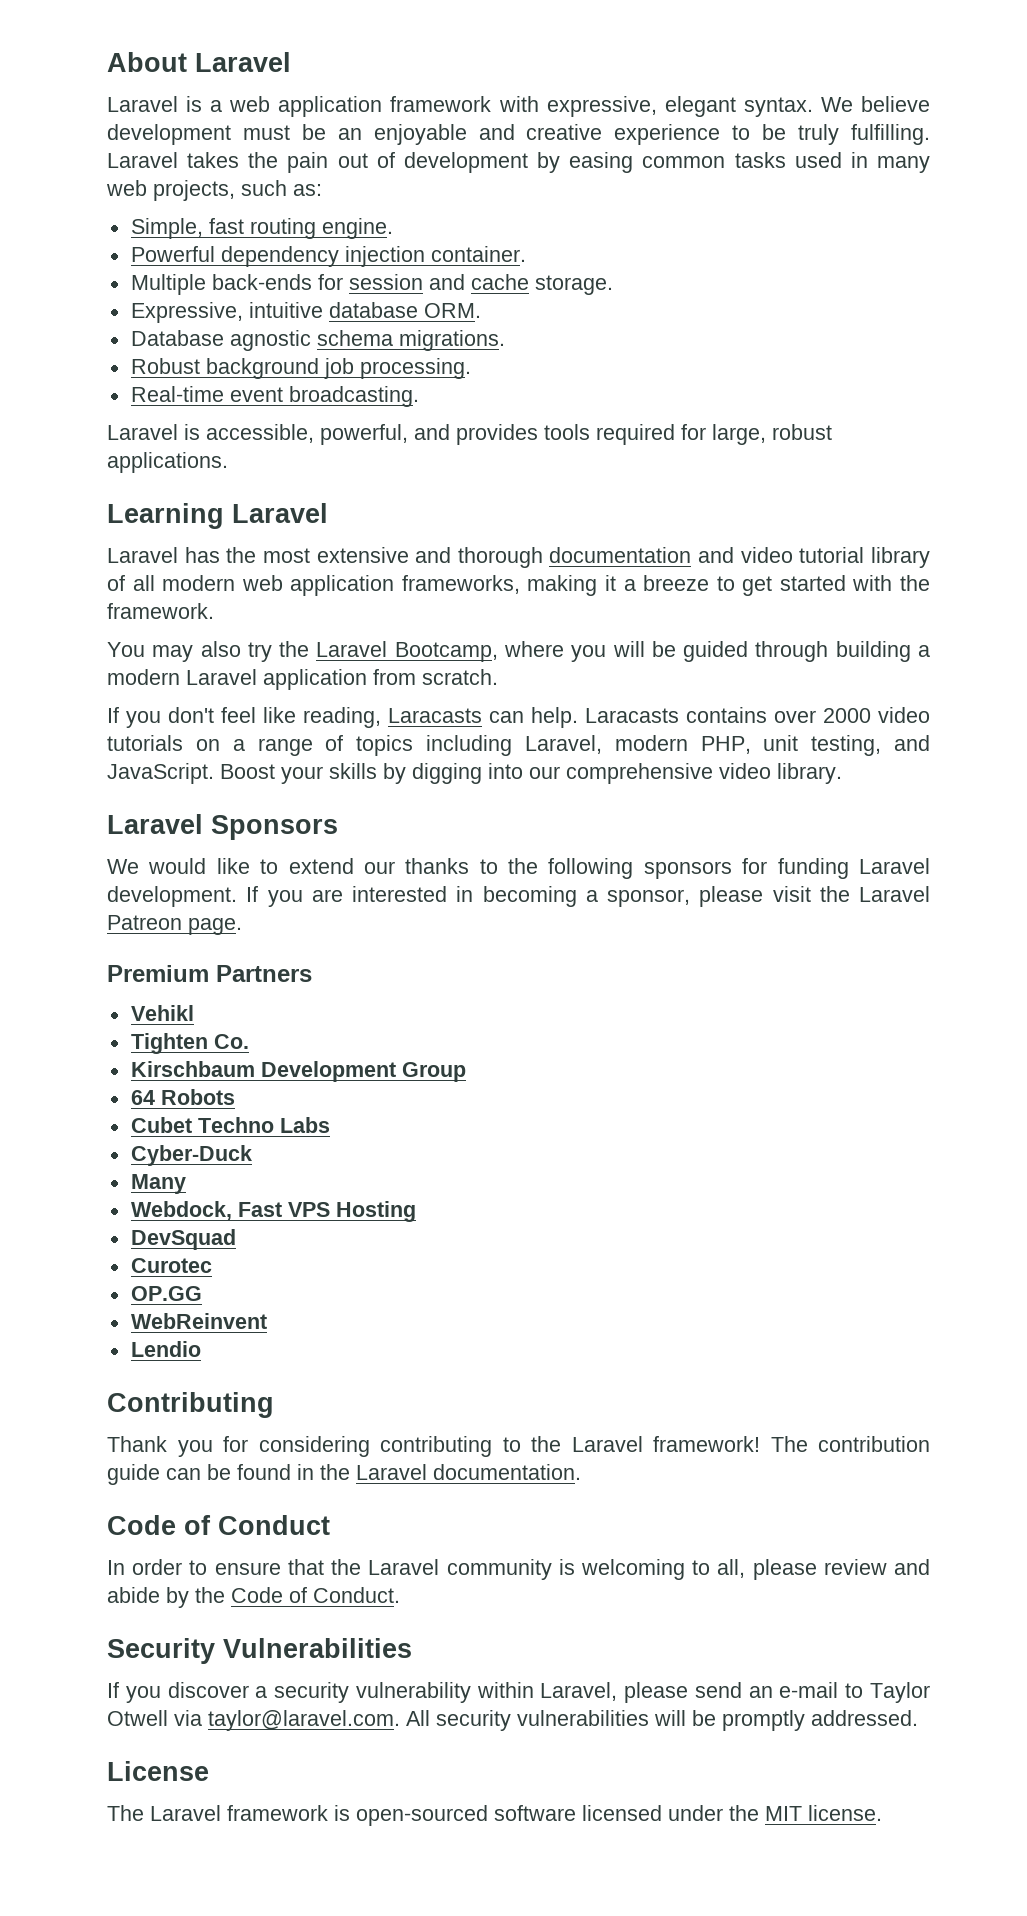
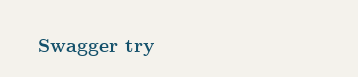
[107,52,291,72] [107,96,930,117] [107,124,930,145] [107,152,931,173] [106,180,322,201] [130,218,393,239] [130,246,526,267] [130,274,613,295] [130,302,481,323] [130,330,505,351] [130,358,471,379] [130,386,419,407] [107,424,832,445] [107,452,228,473] [107,503,328,529] [107,547,930,568] [107,575,930,596] [107,603,214,619] [107,641,931,662] [107,669,498,690] [107,707,930,728] [107,735,931,756] [107,763,842,784] [107,814,338,840] [107,858,930,879] [107,886,930,907] [107,915,242,935] [107,965,312,982] [130,1005,194,1021] [130,1033,249,1054] [130,1061,466,1082] [130,1089,235,1105] [130,1117,330,1133] [130,1145,252,1166] [130,1174,186,1194] [130,1201,416,1222] [130,1229,236,1250] [130,1258,212,1273] [130,1286,202,1301] [130,1313,267,1329] [130,1341,201,1357] [107,1392,274,1418] [107,1436,930,1457] [107,1464,581,1485] [107,1515,330,1535] [107,1559,930,1580] [107,1587,400,1608] [107,1638,412,1664] [107,1682,930,1703] [107,1710,918,1731] [107,1761,209,1781] [107,1805,882,1826] About Laravel // Laravel is a web application framework with expressive, elegant syntax. We believe development must be an enjoyable and creative experience to be truly fulfilling. Laravel takes the pain out of development by easing common tasks used in many web projects, such as: // Simple, fast routing engine. // Powerful dependency injection container. // Multiple back-ends for session and cache storage. // Expressive, intuitive database ORM. // Database agnostic schema migrations. // Robust background job processing. // Real-time event broadcasting. // Laravel is accessible, powerful, and provides tools required for large, robust applications. // Learning Laravel // Laravel has the most extensive and thorough documentation and video tutorial library of all modern web application frameworks, making it a breeze to get started with the framework. // You may also try the Laravel Bootcamp, where you will be guided through building a modern Laravel application from scratch. // If you don't feel like reading, Laracasts can help. Laracasts contains over 2000 video tutorials on a range of topics including Laravel, modern PHP, unit testing, and JavaScript. Boost your skills by digging into our comprehensive video library. // Laravel Sponsors // We would like to extend our thanks to the following sponsors for funding Laravel development. If you are interested in becoming a sponsor, please visit the Laravel Patreon page. // Premium Partners // Vehikl // Tighten Co. // Kirschbaum Development Group // 64 Robots // Cubet Techno Labs // Cyber-Duck // Many // Webdock, Fast VPS Hosting // DevSquad // Curotec // OP.GG // WebReinvent // Lendio // Contributing // Thank you for considering contributing to the Laravel framework! The contribution guide can be found in the Laravel documentation. // Code of Conduct // In order to ensure that the Laravel community is welcoming to all, please review and abide by the Code of Conduct. // Security Vulnerabilities // If you discover a security vulnerability within Laravel, please send an e-mail to Taylor Otwell via taylor@laravel.com. All security vulnerabilities will be promptly addressed. // License // The Laravel framework is open-sourced software licensed under the MIT license. -> [38,39,155,56] Swagger try

